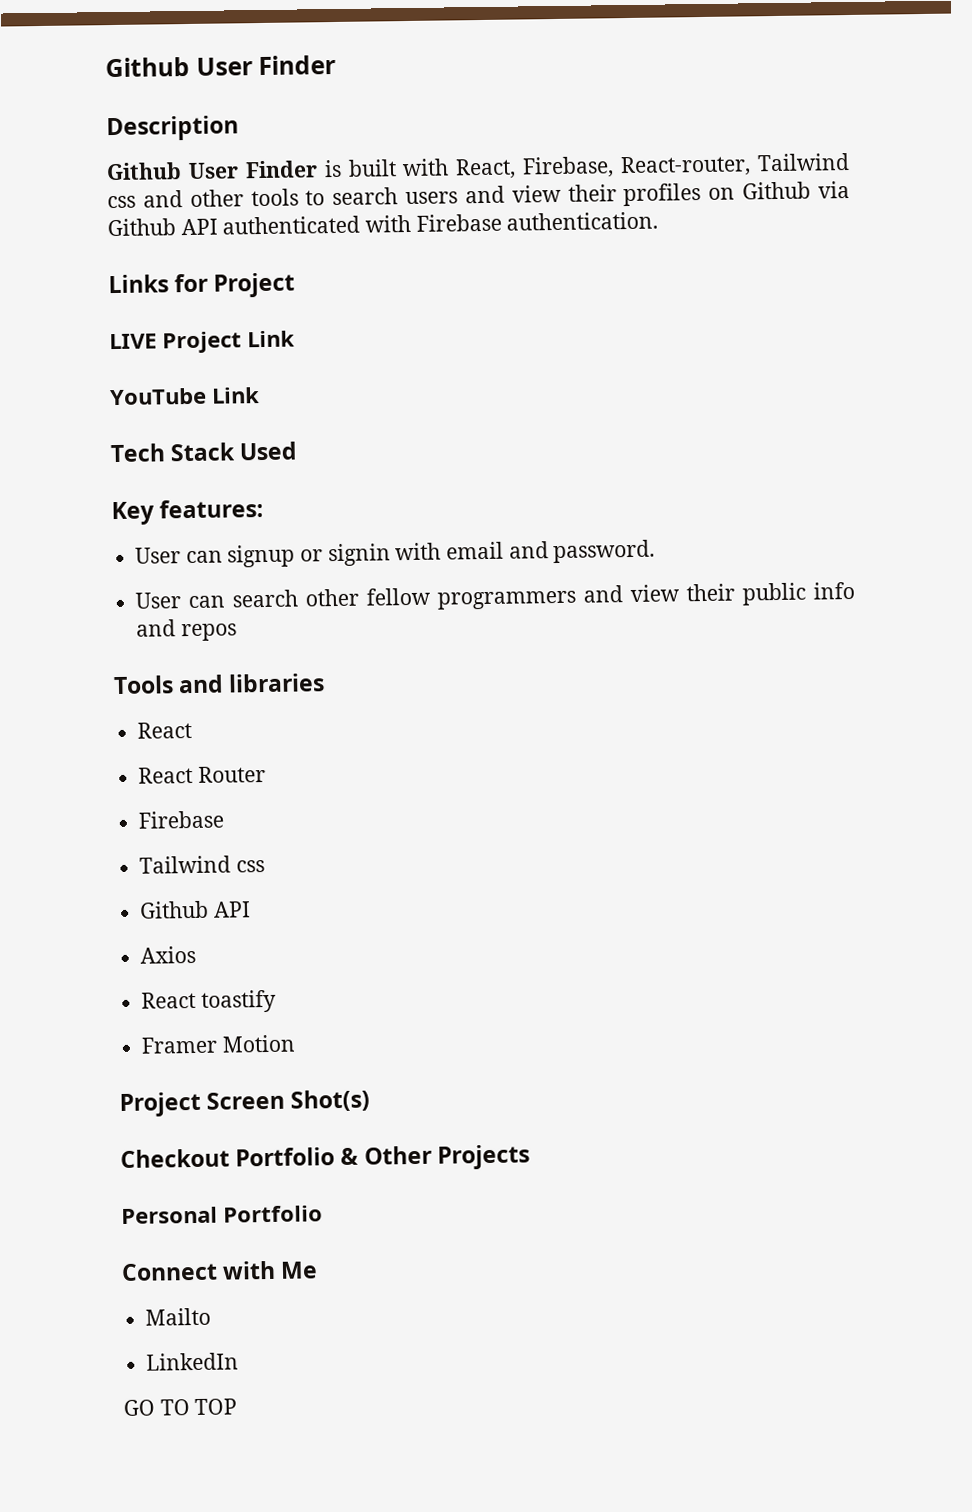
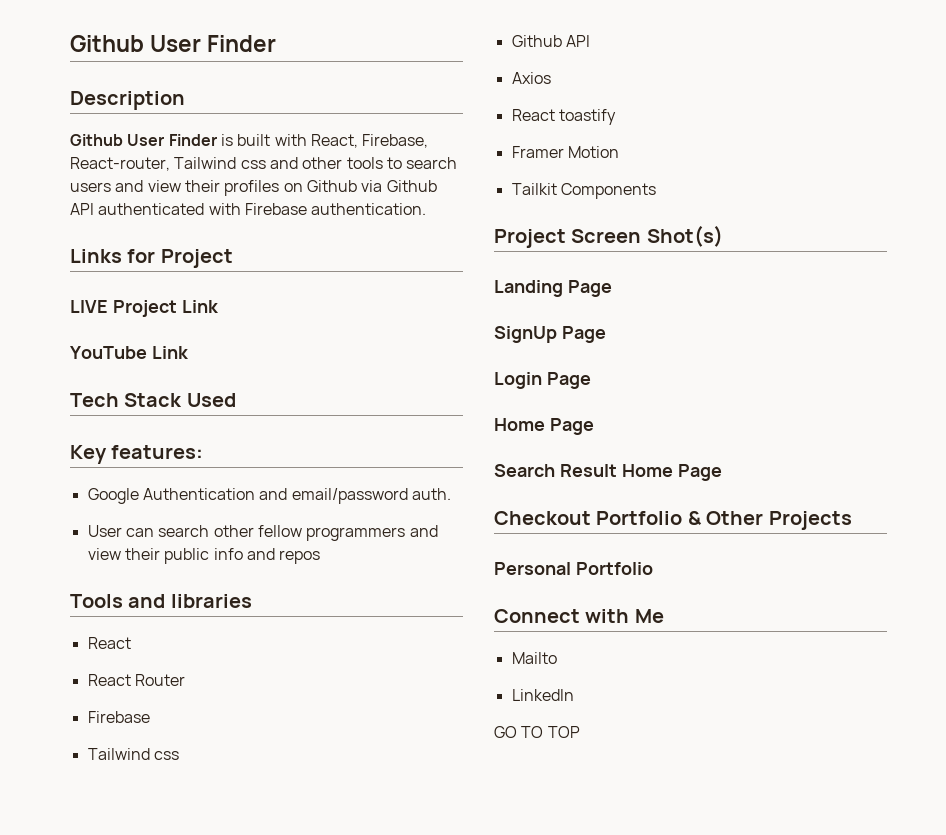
[135,539,656,568] User can signup or signin with email and password. -> [87,488,451,504] Google Authentication and email/password auth.
(296, 1043) none -> [511,183,656,199] // Tailkit Components
(371, 1100) none -> [494,280,612,297] [494,326,606,343] [494,372,591,389] [494,418,594,435] [494,464,722,481] // Landing Page // SignUp Page // Login Page // Home Page // Search Result Home Page

